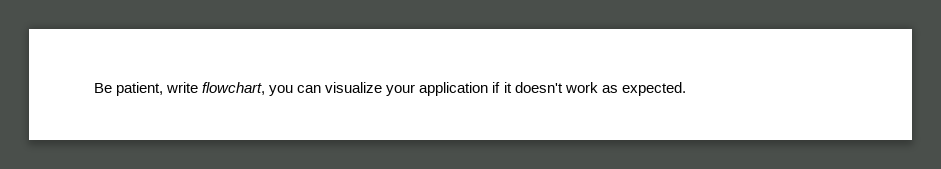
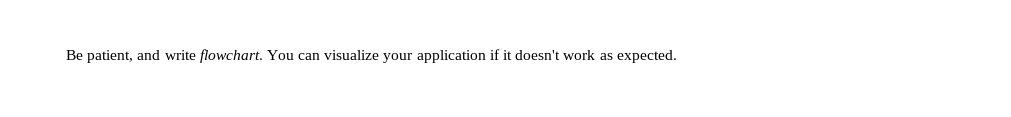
[166,82,294,96] write flowchart, you -> [137,49,294,63] and write flowchart. You

